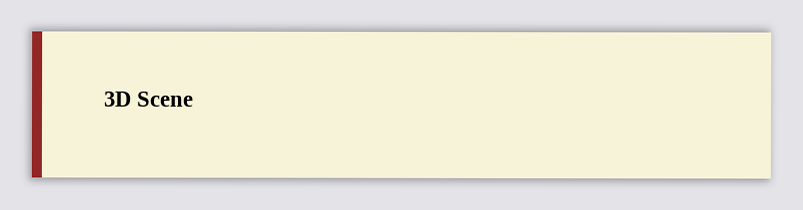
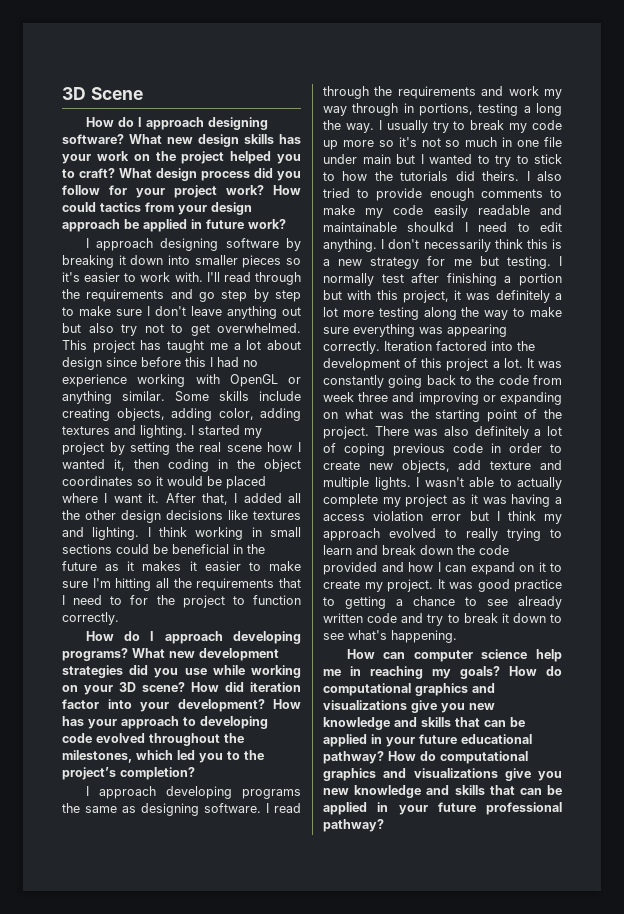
(195, 99) none -> [85,117,268,130] [62,134,301,147] [62,151,301,164] [62,168,301,181] [62,185,301,198] [62,202,252,215] [62,219,286,232] [85,238,301,251] [62,255,301,268] [62,272,301,285] [62,289,302,302] [62,306,301,319] [62,323,301,336] [62,340,301,353] [62,357,258,370] [62,374,301,387] [62,391,301,404] [62,408,301,421] [62,425,262,438] [62,442,302,455] [62,459,301,472] [62,476,266,489] [62,493,301,505] [62,510,301,523] [62,527,301,540] [62,544,265,554] [62,561,301,571] [62,578,301,591] [62,595,301,608] [62,612,119,625] [85,631,301,644] [62,648,279,661] [62,665,301,678] [62,682,301,695] [62,699,301,712] [62,716,268,729] [62,733,244,746] [62,750,264,763] [62,767,195,780] [85,786,301,799] [62,803,301,816] [323,86,562,99] [323,103,562,116] [323,120,562,133] [323,137,562,150] [323,154,562,167] [323,171,562,181] [323,188,562,201] [323,205,562,218] [323,222,562,232] [323,239,562,252] [323,256,562,269] [323,273,562,286] [323,290,562,303] [323,307,562,320] [323,324,507,337] [323,341,535,354] [323,358,562,371] [323,375,562,388] [323,392,562,405] [323,409,562,422] [323,426,562,439] [323,443,562,456] [323,460,562,473] [323,477,562,490] [323,494,562,507] [323,511,562,524] [323,528,562,541] [323,545,509,555] [323,562,562,575] [323,579,562,592] [323,596,562,609] [323,613,562,626] [323,630,457,643] [346,649,562,662] [323,666,562,679] [323,683,495,696] [323,700,495,713] [323,717,525,730] [323,734,532,747] [323,751,528,764] [323,768,562,781] [323,785,562,798] [323,802,562,815] [323,819,384,832] // How do I approach designing software? What new design skills has your work on the project helped you to craft? What design process did you follow for your project work? How could tactics from your design approach be applied in future work? // I approach designing software by breaking it down into smaller pieces so it's easier to work with. I'll read through the requirements and go step by step to make sure I don't leave anything out but also try not to get overwhelmed. This project has taught me a lot about design since before this I had no experience working with OpenGL or anything similar. Some skills include creating objects, adding color, adding textures and lighting. I started my project by setting the real scene how I wanted it, then coding in the object coordinates so it would be placed where I want it. After that, I added all the other design decisions like textures and lighting. I think working in small sections could be beneficial in the future as it makes it easier to make sure I'm hitting all the requirements that I need to for the project to function correctly. // How do I approach developing programs? What new development strategies did you use while working on your 3D scene? How did iteration factor into your development? How has your approach to developing code evolved throughout the milestones, which led you to the project’s completion? // I approach developing programs the same as designing software. I read through the requirements and work my way through in portions, testing a long the way. I usually try to break my code up more so it's not so much in one file under main but I wanted to try to stick to how the tutorials did theirs. I also tried to provide enough comments to make my code easily readable and maintainable shoulkd I need to edit anything. I don't necessarily think this is a new strategy for me but testing. I normally test after finishing a portion but with this project, it was definitely a lot more testing along the way to make sure everything was appearing correctly. Iteration factored into the development of this project a lot. It was constantly going back to the code from week three and improving or expanding on what was the starting point of the project. There was also definitely a lot of coping previous code in order to create new objects, add texture and multiple lights. I wasn't able to actually complete my project as it was having a access violation error but I think my approach evolved to really trying to learn and break down the code provided and how I can expand on it to create my project. It was good practice to getting a chance to see already written code and try to break it down to see what's happening. // How can computer science help me in reaching my goals? How do computational graphics and visualizations give you new knowledge and skills that can be applied in your future educational pathway? How do computational graphics and visualizations give you new knowledge and skills that can be applied in your future professional pathway?

